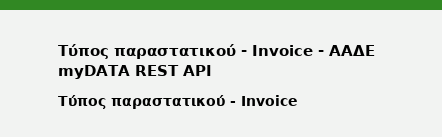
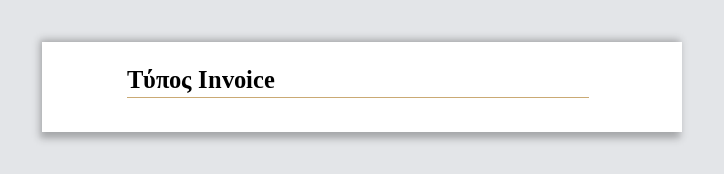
[58,44,375,59] [58,65,212,79] [58,95,236,109] Τύπος παραστατικού - Invoice - ΑΑΔΕ myDATA REST API // Τύπος παραστατικού - -> [127,69,192,93] Τύπος

